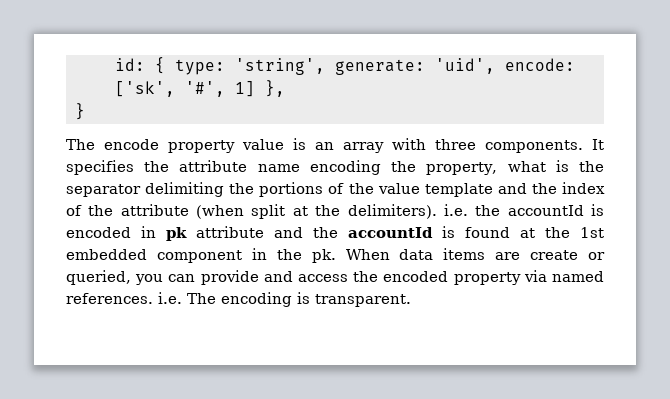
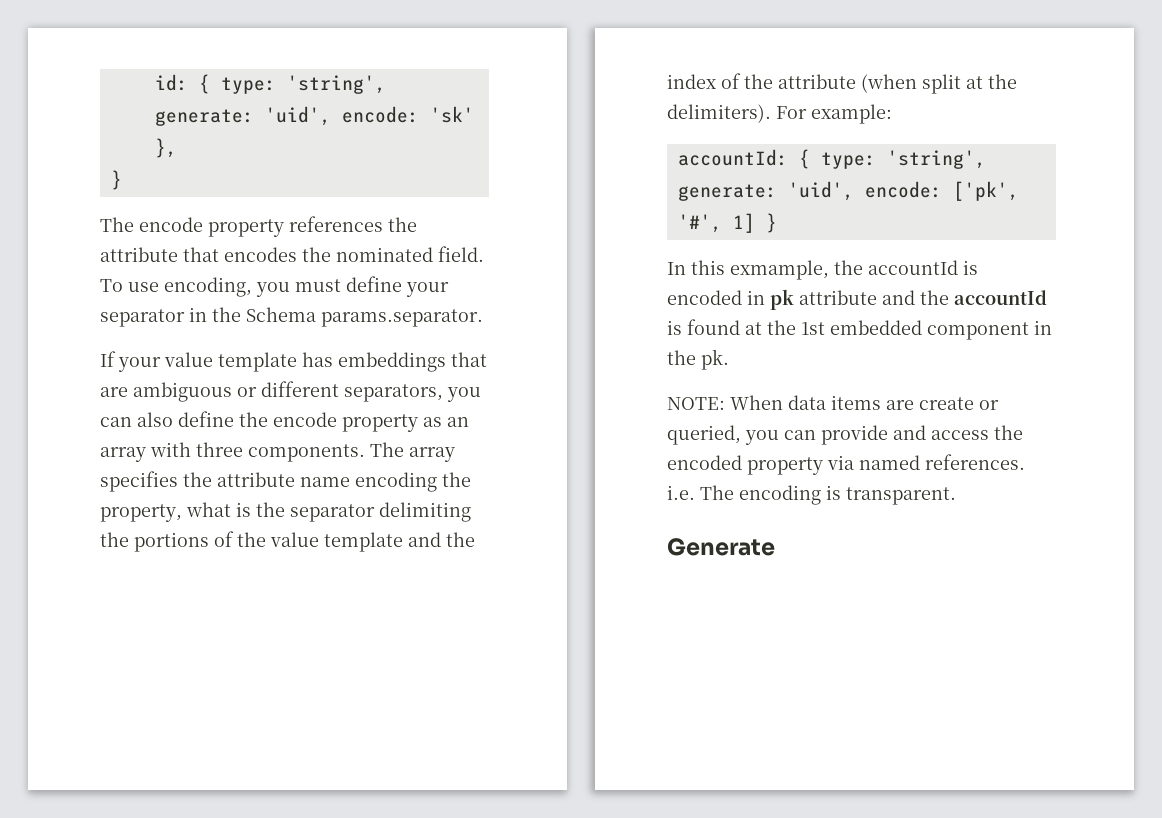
[115,81,255,97] ['sk', '#', 1] -> [429,106,474,123] 'sk'
[242,138,306,150] value is -> [289,216,417,232] [100,246,484,262] [100,276,449,297] [100,307,483,327] [100,351,487,372] [100,381,481,402] [100,411,442,432] references the attribute that encodes the nominated field. To use encoding, you must define your separator in the Schema params.separator. // If your value template has embeddings that are ambiguous or different separators, you can also define the encode property as
[592,139,604,150] It -> [370,442,455,462] The array
[443,204,468,216] i.e. -> [776,104,892,124] [677,149,986,169] [677,181,1019,201] [677,213,777,233] [667,260,829,280] For example: // accountId: { type: 'string', generate: 'uid', encode: ['pk', '#', 1] } // In this exmample,
(336, 256) none -> [667,397,725,410] // NOTE:
(411, 300) none -> [667,538,775,556] // Generate

